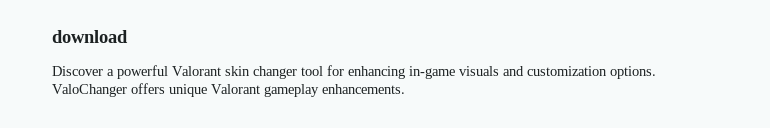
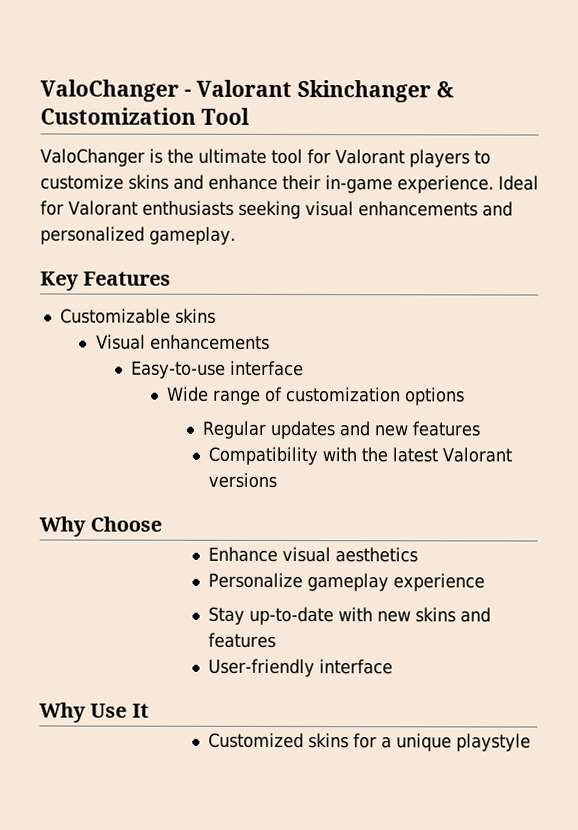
[52,30,128,43] [52,65,656,79] [52,83,405,97] download // Discover a powerful Valorant skin changer tool for enhancing in-game visuals and customization options. ValoChanger offers unique Valorant gameplay enhancements. -> [40,79,454,103] [40,107,250,125] [40,148,491,168] [40,174,539,194] [40,200,513,220] [40,226,236,245] [40,271,172,291] [59,308,216,324] [95,334,270,350] [131,360,305,379] [167,386,466,406] [202,420,481,440] [208,446,513,466] [208,472,278,488] [39,516,163,537] [208,546,419,563] [208,572,486,592] [208,606,492,626] [208,632,277,648] [208,658,394,678] [39,702,149,723] [208,732,532,752] ValoChanger - Valorant Skinchanger & Customization Tool // ValoChanger is the ultimate tool for Valorant players to customize skins and enhance their in-game experience. Ideal for Valorant enthusiasts seeking visual enhancements and personalized gameplay. // Key Features // Customizable skins // Visual enhancements // Easy-to-use interface // Wide range of customization options // Regular updates and new features // Compatibility with the latest Valorant versions // Why Choose // Enhance visual aesthetics // Personalize gameplay experience // Stay up-to-date with new skins and features // User-friendly interface // Why Use It // Customized skins for a unique playstyle

